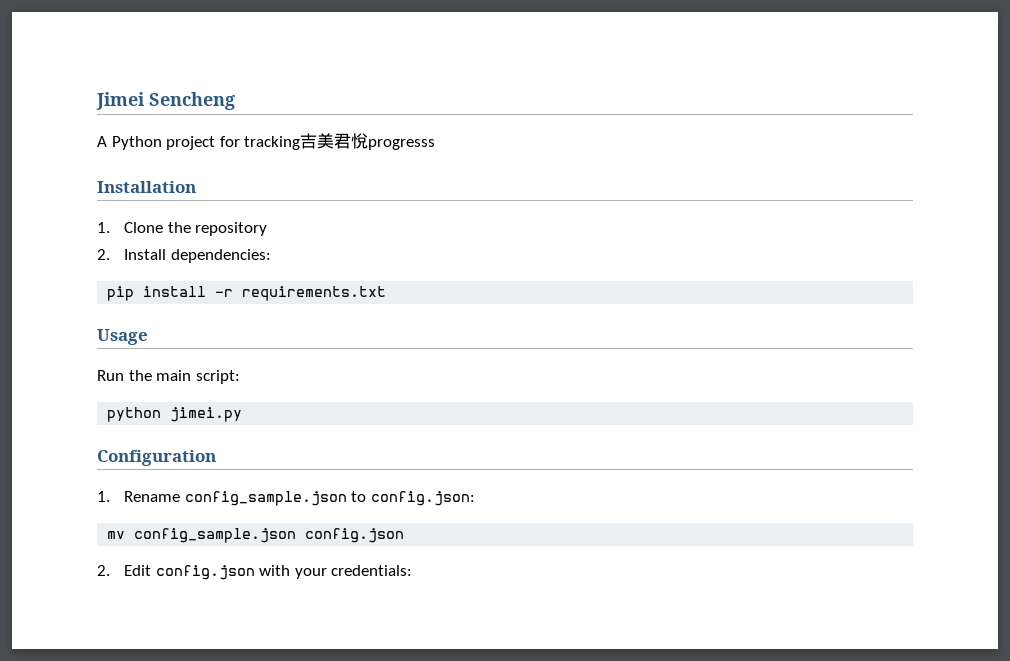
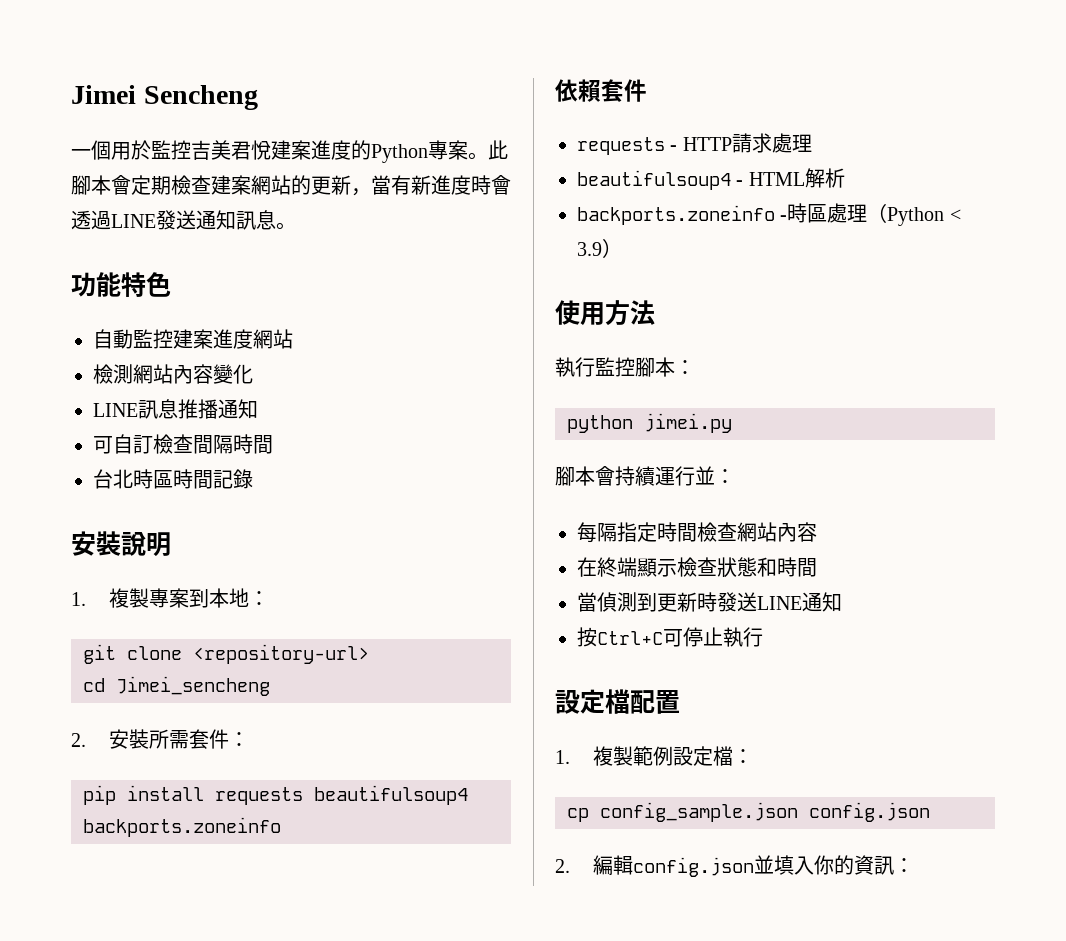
[97,133,436,150] [97,181,196,193] [97,222,268,236] [97,249,271,263] [107,286,387,301] [97,329,148,345] [97,370,240,384] [107,407,243,422] [97,450,216,466] [97,491,475,506] [107,528,405,543] [97,565,413,580] A Python project for tracking吉美君悅progresss // Installation // 1. Clone the repository // 2. Install dependencies: // pip install -r requirements.txt // Usage // Run the main script: // python jimei.py // Configuration // 1. Rename config_sample.json to config.json: // mv config_sample.json config.json // 2. Edit config.json with your credentials: -> [71,140,508,163] [71,175,511,196] [71,210,296,230] [71,272,171,297] [93,329,293,349] [93,364,253,384] [93,399,258,419] [93,434,273,454] [93,469,253,489] [71,531,171,557] [71,588,269,608] [83,644,369,664] [83,676,270,696] [71,729,249,749] [83,785,468,805] [83,817,281,837] [555,79,647,102] [577,133,812,155] [577,168,845,190] [577,203,961,226] [577,238,622,258] [555,300,655,326] [555,357,695,377] [567,413,732,433] [555,466,735,486] [577,522,817,543] [577,557,817,578] [577,592,842,612] [577,627,763,647] [555,689,680,714] [555,746,753,766] [567,802,930,822] [555,855,914,877] 一個用於監控吉美君悅建案進度的Python專案。此腳本會定期檢查建案網站的更新，當有新進度時會透過LINE發送通知訊息。 // 功能特色 // 自動監控建案進度網站 // 檢測網站內容變化 // LINE訊息推播通知 // 可自訂檢查間隔時間 // 台北時區時間記錄 // 安裝說明 // 1.複製專案到本地： // git clone <repository-url> // cd Jimei_sencheng // 2.安裝所需套件： // pip install requests beautifulsoup4 backports.zoneinfo // 依賴套件 // requests - HTTP請求處理 // beautifulsoup4 - HTML解析 // backports.zoneinfo -時區處理（Python < 3.9） // 使用方法 // 執行監控腳本： // python jimei.py // 腳本會持續運行並： // 每隔指定時間檢查網站內容 // 在終端顯示檢查狀態和時間 // 當偵測到更新時發送LINE通知 // 按Ctrl+C可停止執行 // 設定檔配置 // 1.複製範例設定檔： // cp config_sample.json config.json // 2.編輯config.json並填入你的資訊：

